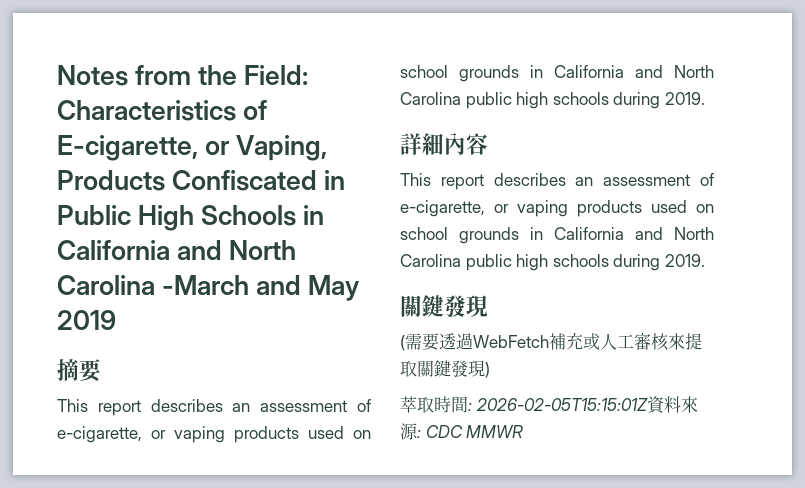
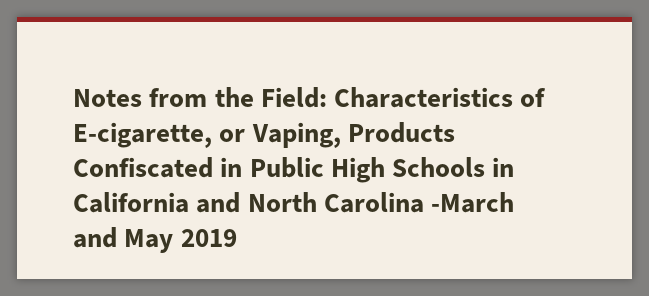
[57,359,102,382] [57,399,372,416] [57,426,371,443] [400,65,714,82] [400,92,705,109] [400,133,488,155] [400,173,714,190] [400,200,714,217] [400,227,714,244] [400,254,705,271] [400,295,488,317] [400,332,702,351] [400,360,490,378] [400,396,698,414] [400,423,525,440] // 摘要 // This report describes an assessment of e-cigarette, or vaping products used on school grounds in California and North Carolina public high schools during 2019. // 詳細內容 // This report describes an assessment of e-cigarette, or vaping products used on school grounds in California and North Carolina public high schools during 2019. // 關鍵發現 // (需要透過WebFetch補充或人工審核來提取關鍵發現) // 萃取時間: 2026-02-05T15:15:01Z資料來源: CDC MMWR -> (237, 238) none

